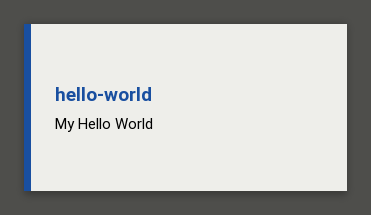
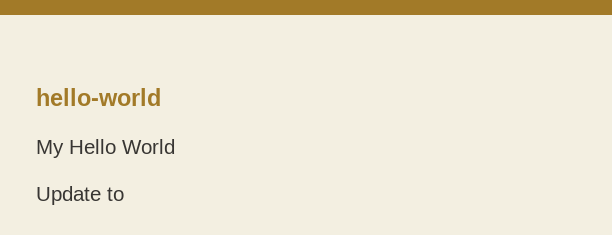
(154, 123) none -> [36,186,124,205] // Update to

